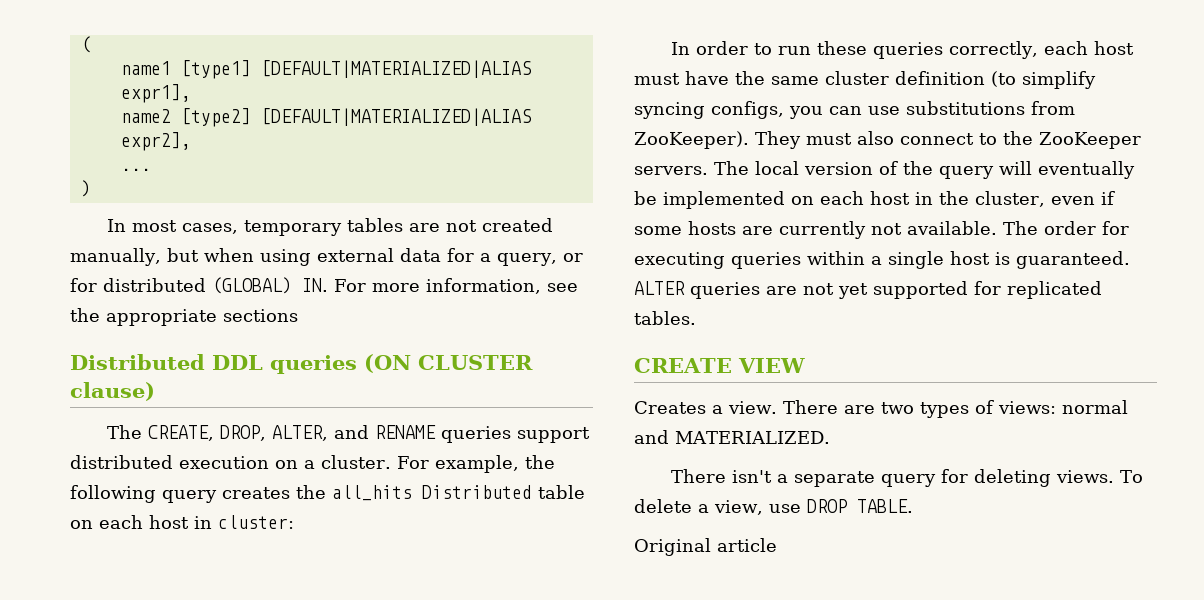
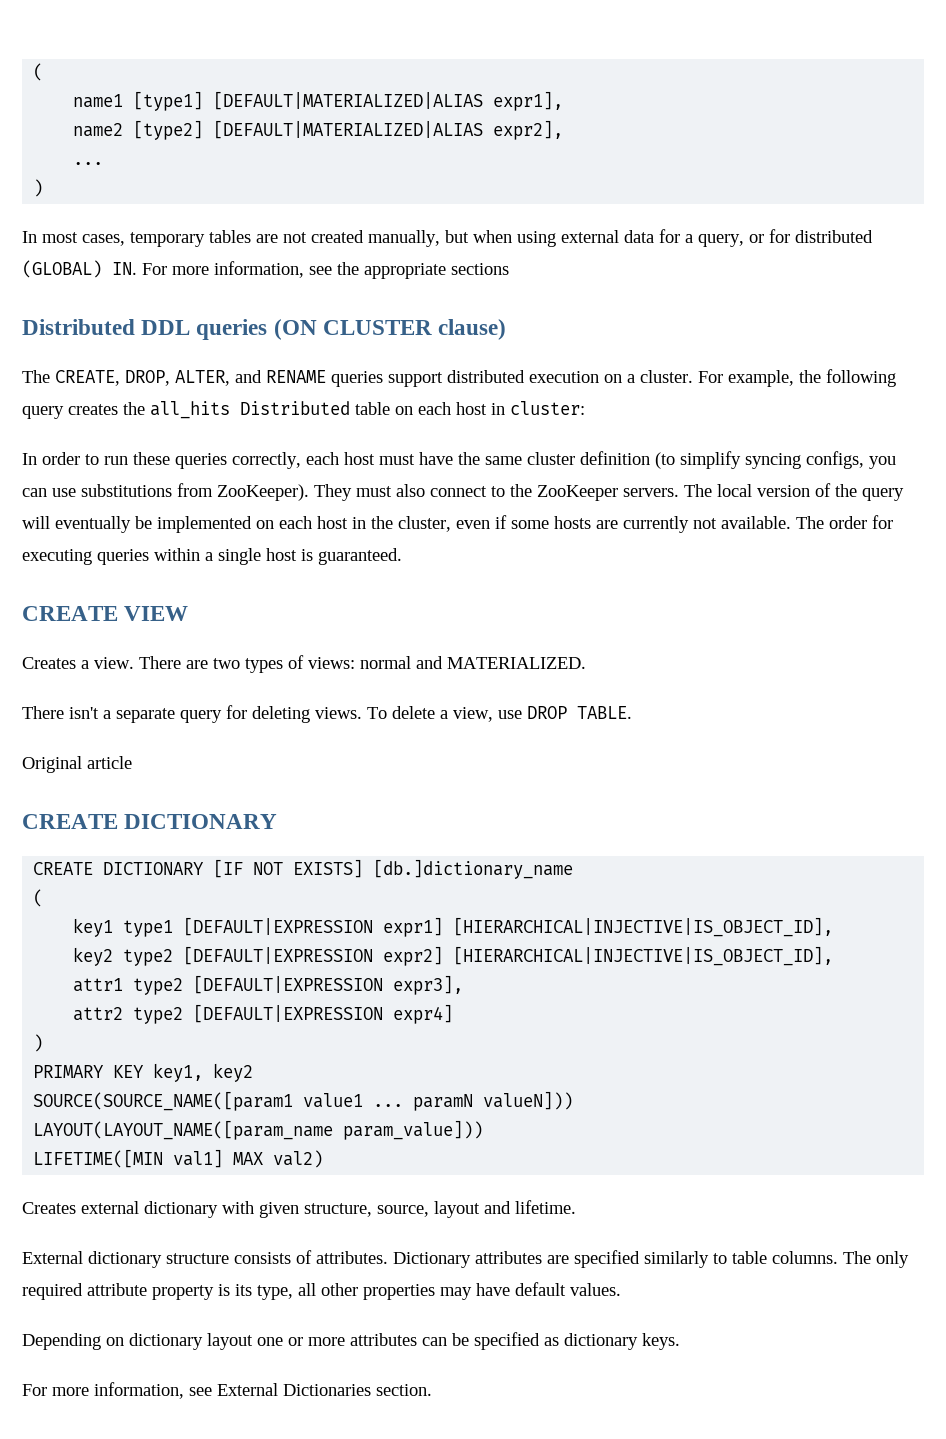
[634,281,1102,299] [634,311,696,325] ALTER queries are not yet supported for replicated tables. -> (402, 556) none
(777, 545) none -> [22,814,278,829] [33,859,574,879] [33,889,44,907] [73,917,834,937] [73,946,834,966] [73,975,464,995] [73,1004,454,1024] [33,1034,44,1052] [33,1063,254,1082] [33,1091,574,1111] [33,1120,484,1140] [33,1149,324,1168] [22,1200,576,1218] [22,1250,909,1268] [22,1282,621,1300] [22,1332,680,1350] [22,1382,432,1399] // CREATE DICTIONARY // CREATE DICTIONARY [IF NOT EXISTS] [db.]dictionary_name // ( // key1 type1 [DEFAULT|EXPRESSION expr1] [HIERARCHICAL|INJECTIVE|IS_OBJECT_ID], // key2 type2 [DEFAULT|EXPRESSION expr2] [HIERARCHICAL|INJECTIVE|IS_OBJECT_ID], // attr1 type2 [DEFAULT|EXPRESSION expr3], // attr2 type2 [DEFAULT|EXPRESSION expr4] // ) // PRIMARY KEY key1, key2 // SOURCE(SOURCE_NAME([param1 value1 ... paramN valueN])) // LAYOUT(LAYOUT_NAME([param_name param_value])) // LIFETIME([MIN val1] MAX val2) // Creates external dictionary with given structure, source, layout and lifetime. // External dictionary structure consists of attributes. Dictionary attributes are specified similarly to table columns. The only required attribute property is its type, all other properties may have default values. // Depending on dictionary layout one or more attributes can be specified as dictionary keys. // For more information, see External Dictionaries section.

